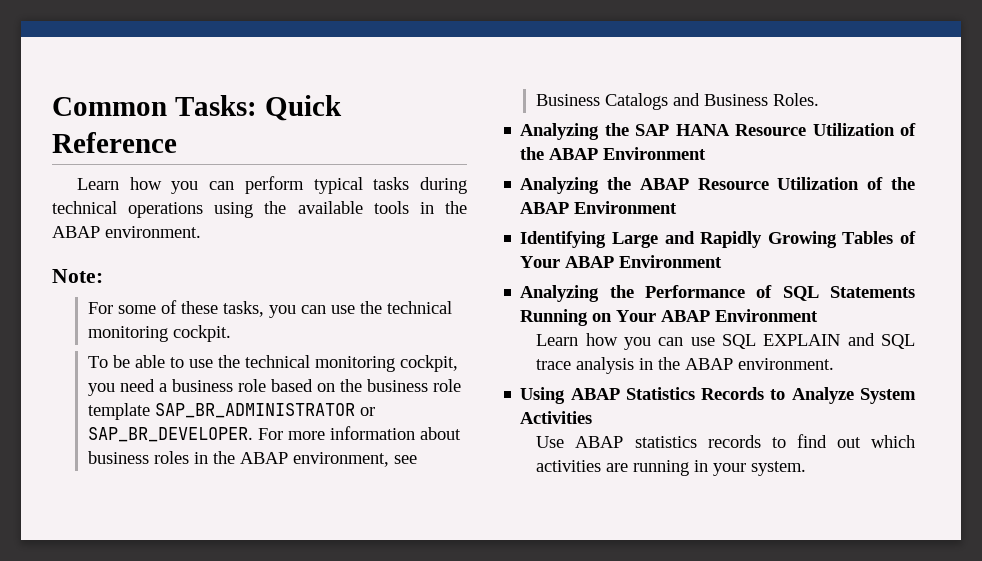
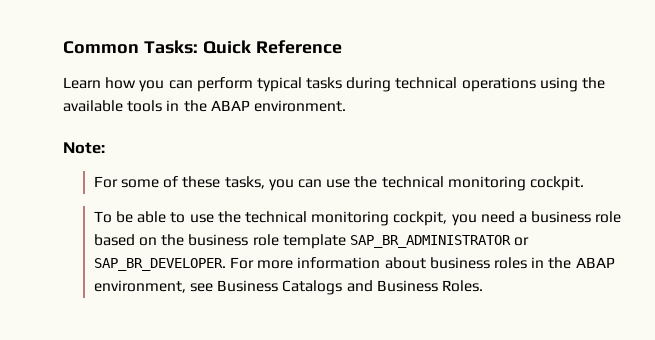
[520,123,916,140] [520,147,707,160] [520,177,915,194] [520,201,678,214] [520,231,916,248] [520,255,723,268] [520,285,915,302] [520,309,819,326] [536,333,915,350] [536,357,835,374] [520,387,916,404] [520,411,593,424] [536,434,915,448] [536,460,807,476] // Analyzing the SAP HANA Resource Utilization of the ABAP Environment // Analyzing the ABAP Resource Utilization of the ABAP Environment // Identifying Large and Rapidly Growing Tables of Your ABAP Environment // Analyzing the Performance of SQL Statements Running on Your ABAP Environment // Learn how you can use SQL EXPLAIN and SQL trace analysis in the ABAP environment. // Using ABAP Statistics Records to Analyze System Activities // Use ABAP statistics records to find out which activities are running in your system. -> (483, 286) none

